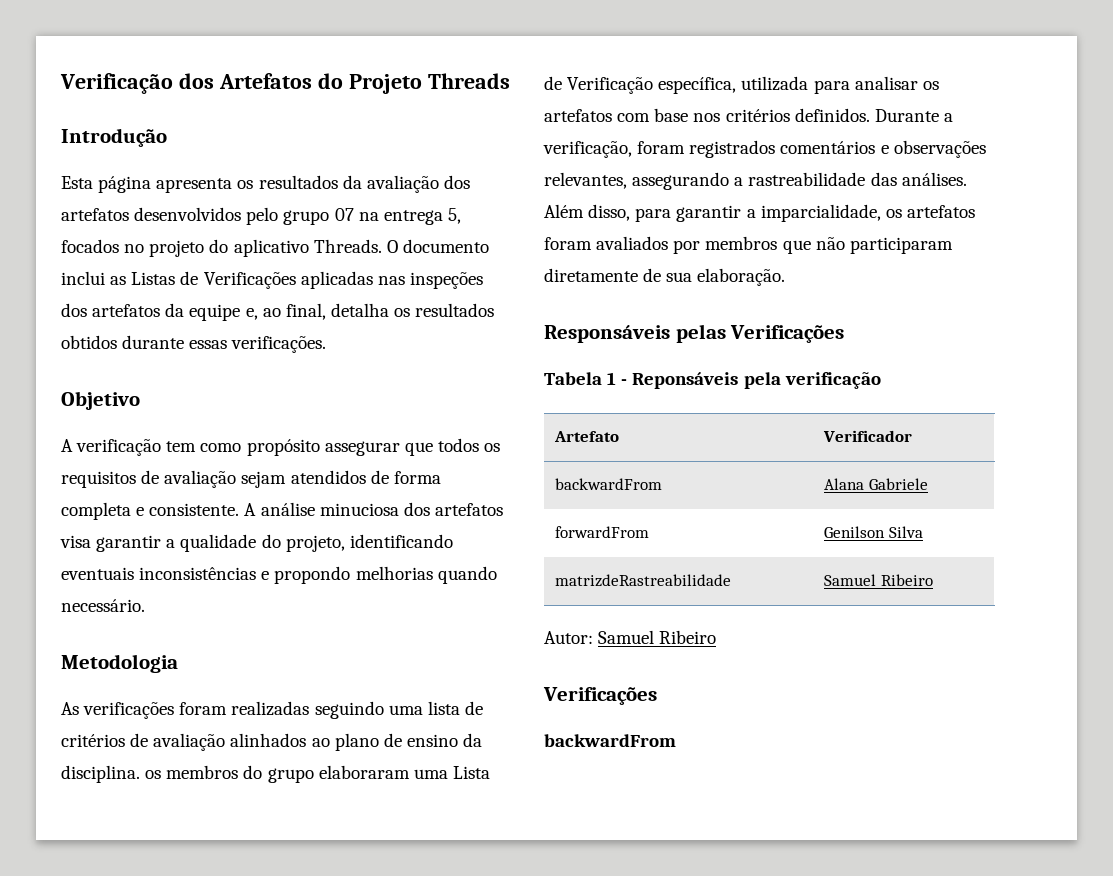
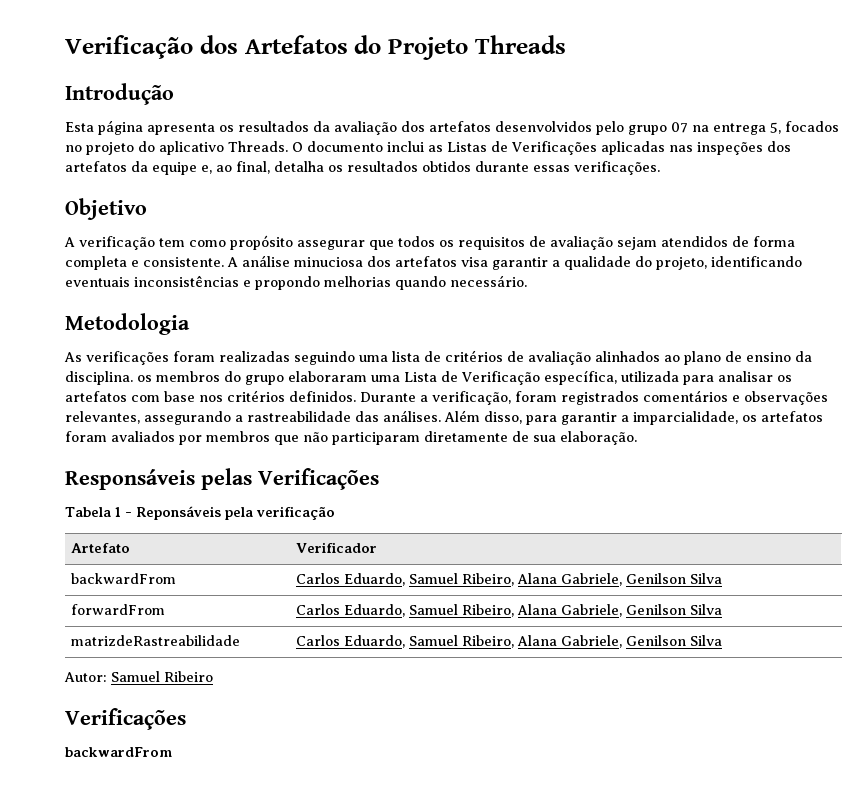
[824,478,928,490] [555,526,650,538] [824,526,923,538] [555,574,732,587] [824,574,933,586] Alana Gabriele // forwardFrom | Genilson Silva // matrizdeRastreabilidade | Samuel Ribeiro -> [296,573,723,586] [71,604,166,615] [296,604,723,617] [71,635,241,646] [296,635,723,648] Carlos Eduardo, Samuel Ribeiro, Alana Gabriele, Genilson Silva // forwardFrom | Carlos Eduardo, Samuel Ribeiro, Alana Gabriele, Genilson Silva // matrizdeRastreabilidade | Carlos Eduardo, Samuel Ribeiro, Alana Gabriele, Genilson Silva

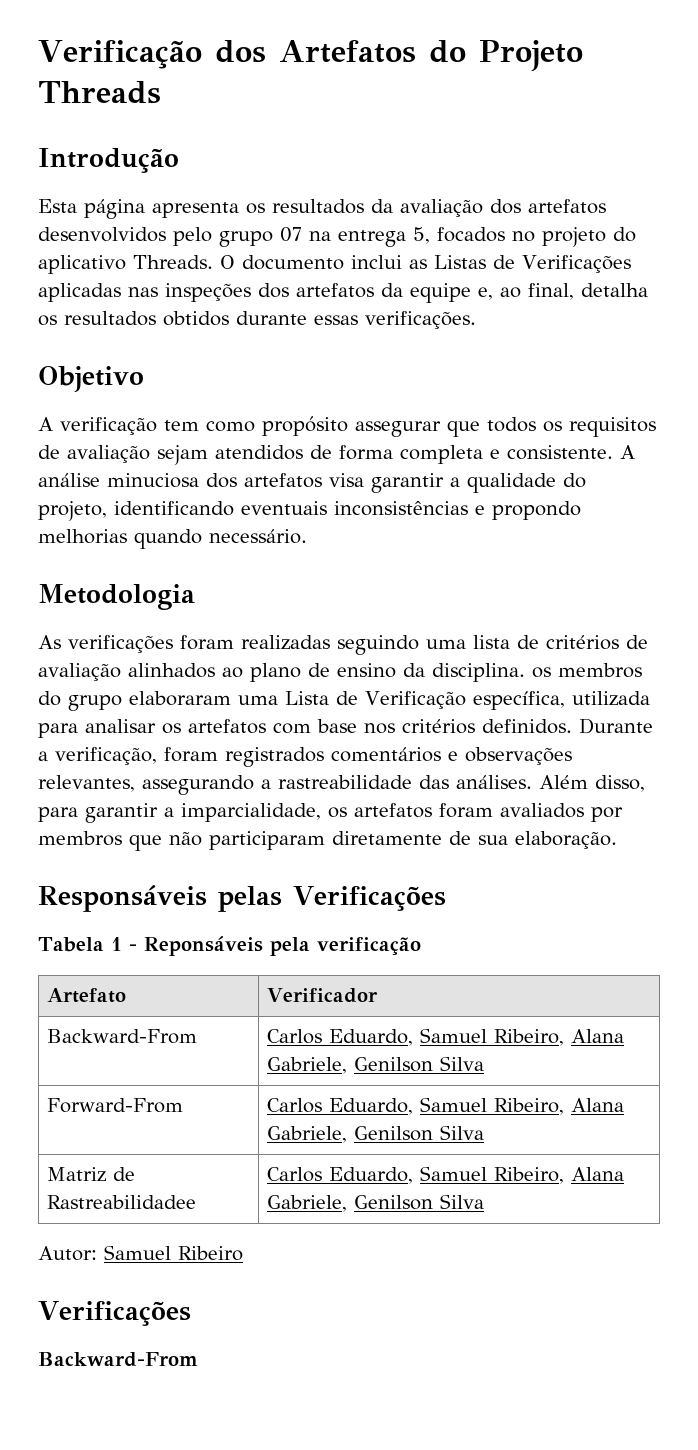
[71,573,177,584] [296,573,723,586] [71,604,166,615] [296,604,723,617] [71,635,241,646] backwardFrom | Carlos Eduardo, Samuel Ribeiro, Alana Gabriele, Genilson Silva // forwardFrom | Carlos Eduardo, Samuel Ribeiro, Alana Gabriele, Genilson Silva // matrizdeRastreabilidade -> [46,1029,197,1044] [266,1028,624,1046] [266,1056,484,1074] [46,1098,183,1113] [266,1097,624,1115] [266,1125,484,1143] [46,1167,135,1182] [46,1195,196,1209] Backward-From | Carlos Eduardo, Samuel Ribeiro, Alana Gabriele, Genilson Silva // Forward-From | Carlos Eduardo, Samuel Ribeiro, Alana Gabriele, Genilson Silva // Matriz de Rastreabilidadee
[65,747,172,757] backwardFrom -> [38,1352,198,1367] Backward-From

